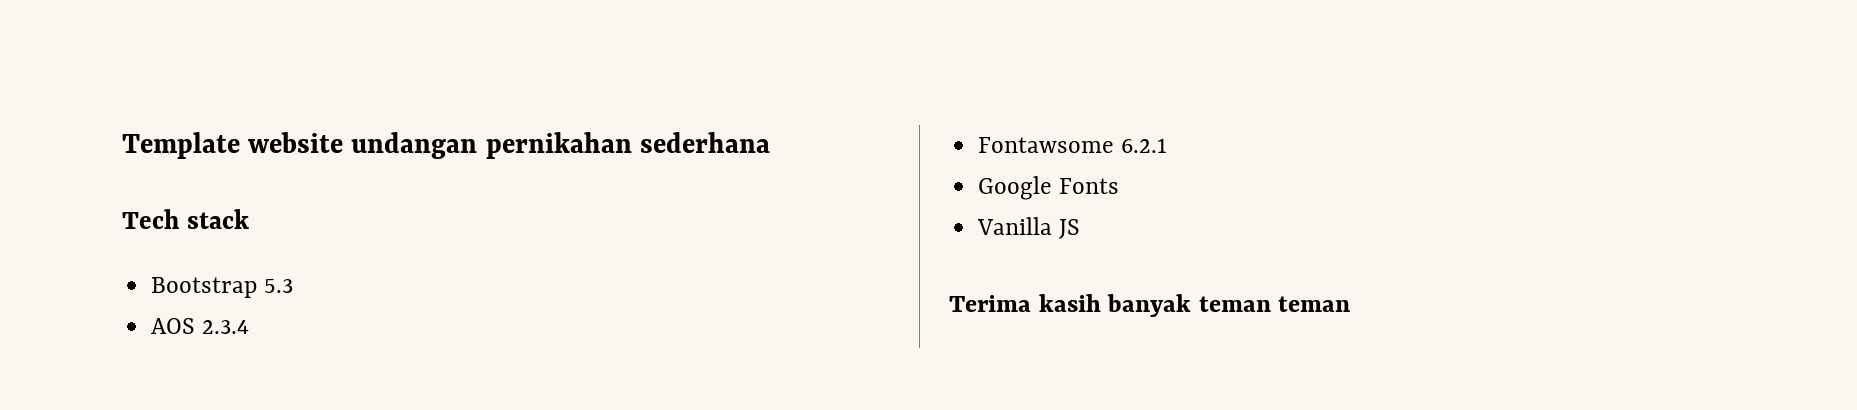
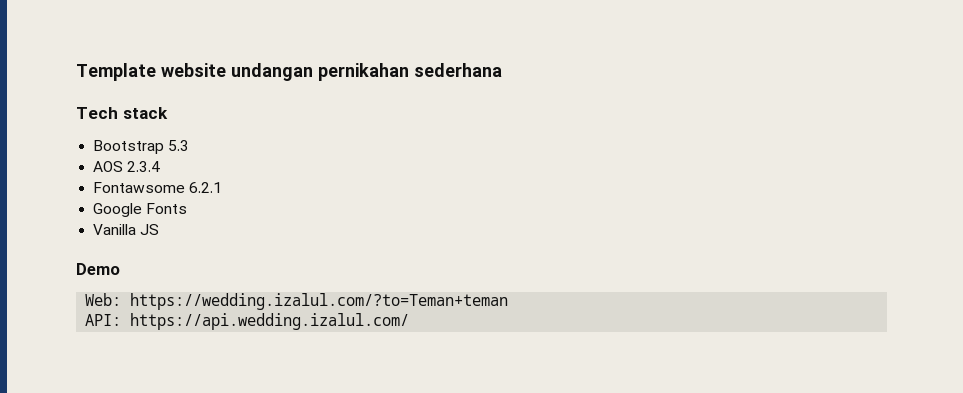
[949,294,1351,317] Terima kasih banyak teman teman -> [76,263,120,275] [85,293,509,310] [85,313,410,330] Demo // Web: https://wedding.izalul.com/?to=Teman+teman // API: https://api.wedding.izalul.com/

